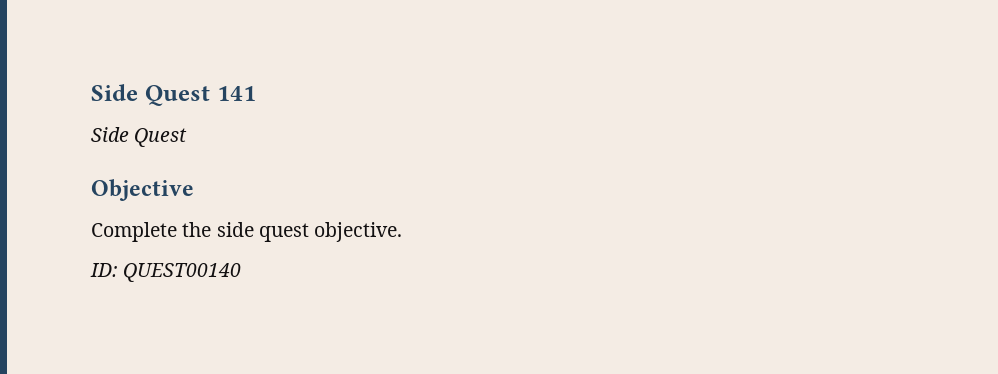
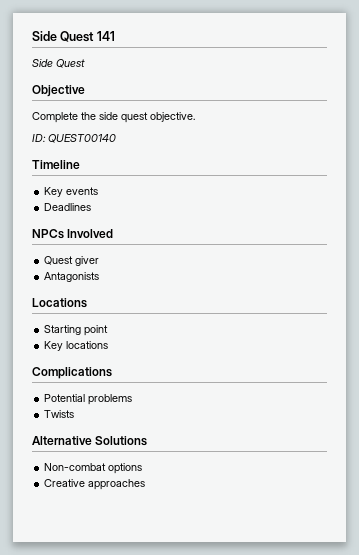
(242, 272) none -> [32,160,80,169] [44,187,99,197] [44,203,92,211] [32,229,114,239] [44,256,100,266] [44,272,100,282] [32,298,87,308] [44,325,109,336] [44,341,109,351] [32,367,112,379] [44,394,133,405] [44,410,75,418] [32,436,148,446] [44,463,143,474] [44,479,146,490] // Timeline // Key events // Deadlines // NPCs Involved // Quest giver // Antagonists // Locations // Starting point // Key locations // Complications // Potential problems // Twists // Alternative Solutions // Non-combat options // Creative approaches

